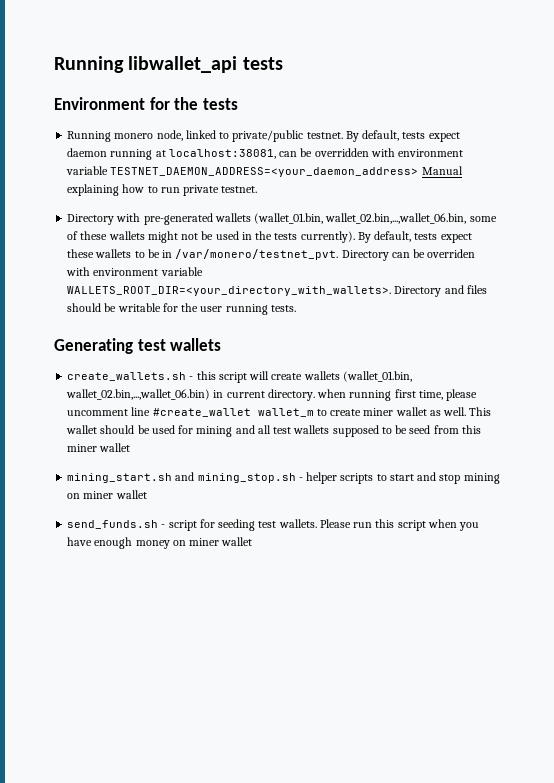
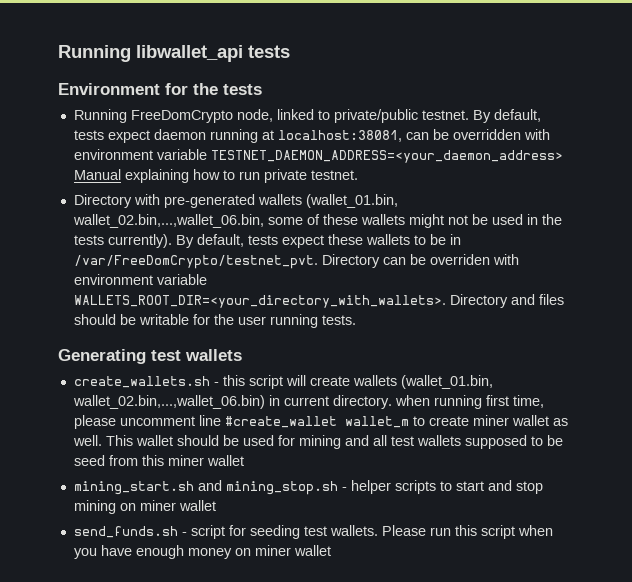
[114,133,154,139] monero -> [130,110,233,123] FreeDomCrypto
[175,249,339,260] /var/monero/testnet_pvt. -> [73,255,318,269] /var/FreeDomCrypto/testnet_pvt.

